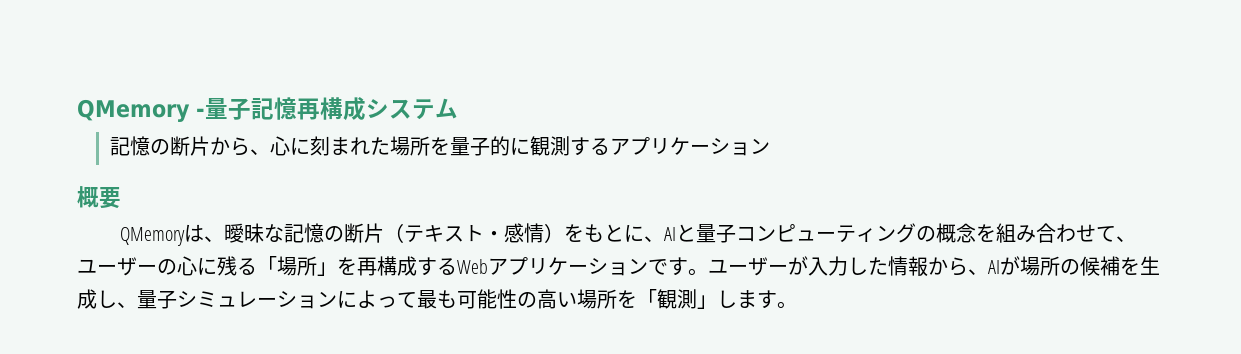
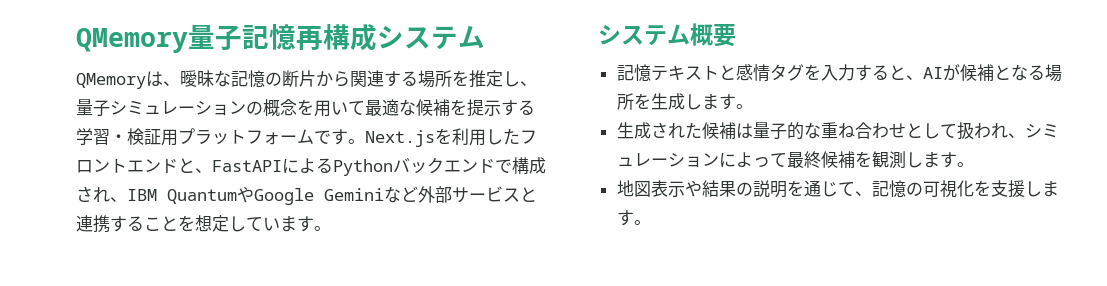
[77,99,205,122] QMemory - -> [76,28,188,53] QMemory
[109,136,770,156] [77,186,121,209] // 記憶の断片から、心に刻まれた場所を量子的に観測するアプリケーション // 概要 -> (485, 37) none
[383,223,1136,243] [77,256,1160,277] [77,289,177,309] （テキスト・感情）をもとに、AIと量子コンピューティングの概念を組み合わせて、ユーザーの心に残る「場所」を再構成するWebアプリケーションです。ユーザーが入力した情報から、AIが場所の候補を生成し、量子 -> [316,70,537,88] [76,99,535,117] [76,128,537,147] [76,157,546,176] [76,186,537,205] [76,215,331,233] [598,23,736,47] [616,64,1062,82] [616,93,753,110] [616,122,1025,140] から関連する場所を推定し、量子シミュレーションの概念を用いて最適な候補を提示する学習・検証用プラットフォームです。Next.jsを利用したフロントエンドと、FastAPIによるPythonバックエンドで構成され、IBM QuantumやGoogle Geminiなど外部サービスと連携することを想定しています。 // システム概要 // 記憶テキストと感情タグを入力すると、AIが候補となる場所を生成します。 // 生成された候補は量子的な重ね合わせとして扱われ、
[437,289,717,309] も可能性の高い場所を「観測」 -> [803,151,974,169] [616,180,1025,198] 終候補を観測します。 // 地図表示や結果の説明を通じて、記憶の可視化を支援

